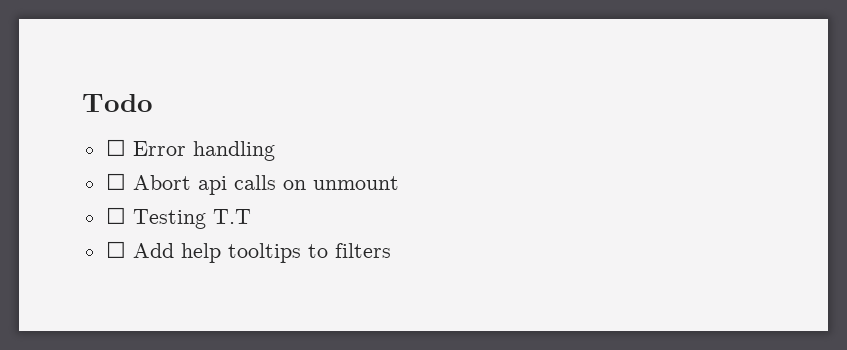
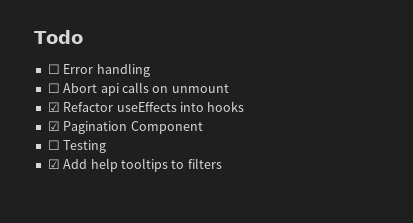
(399, 183) none -> [47,101,245,112] [47,121,203,134] // ☑ Refactor useEffects into hooks // ☑ Pagination Component
[212,209,251,224] [105,241,126,258] T.T // ☐ -> [47,159,60,169] // ☑

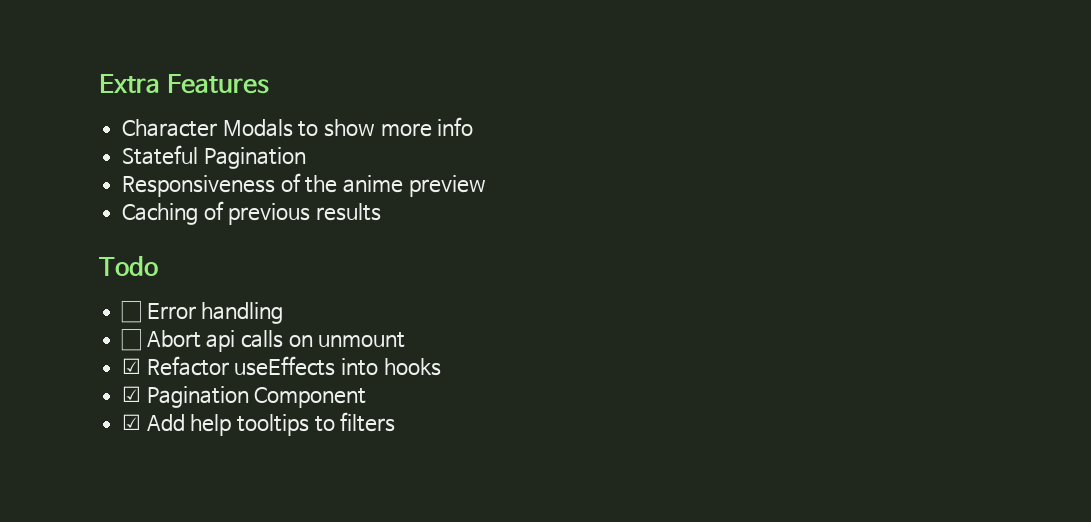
(34, 37) none -> [99,74,269,94] [122,117,474,137] [122,145,306,169] [122,173,486,197] [122,201,382,225] Extra Features // Character Modals to show more info // Stateful Pagination // Responsiveness of the anime preview // Caching of previous results //
[47,140,107,153] // ☐ Testing -> (367, 397) none

